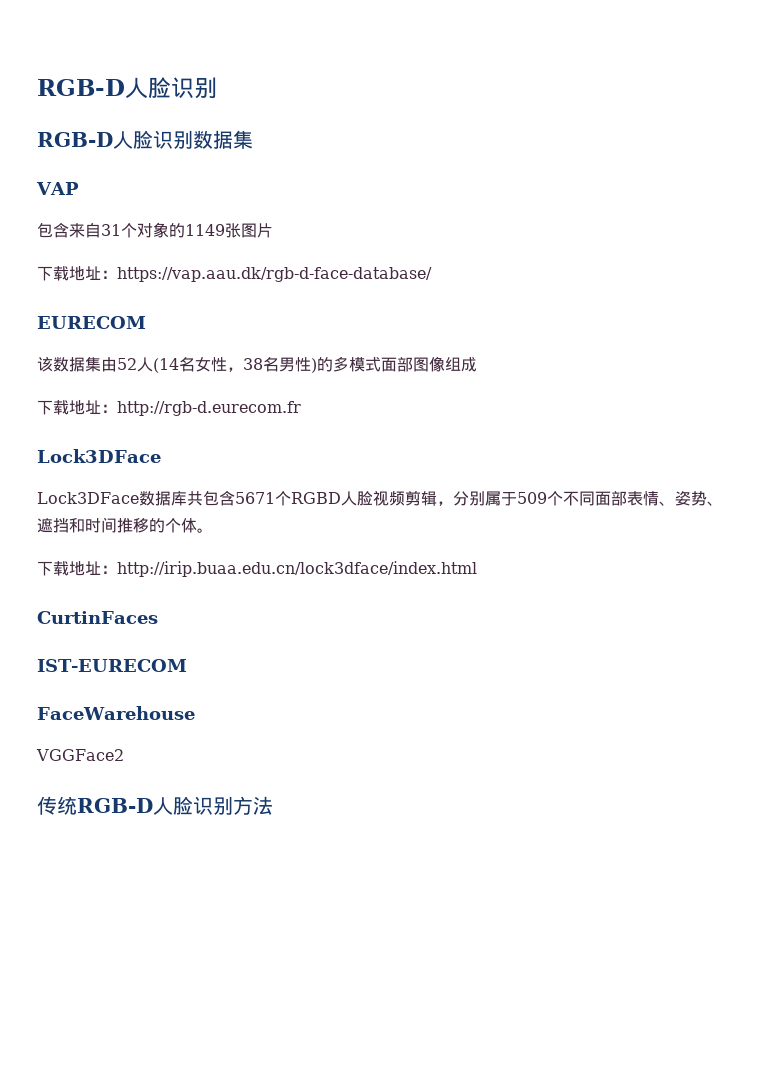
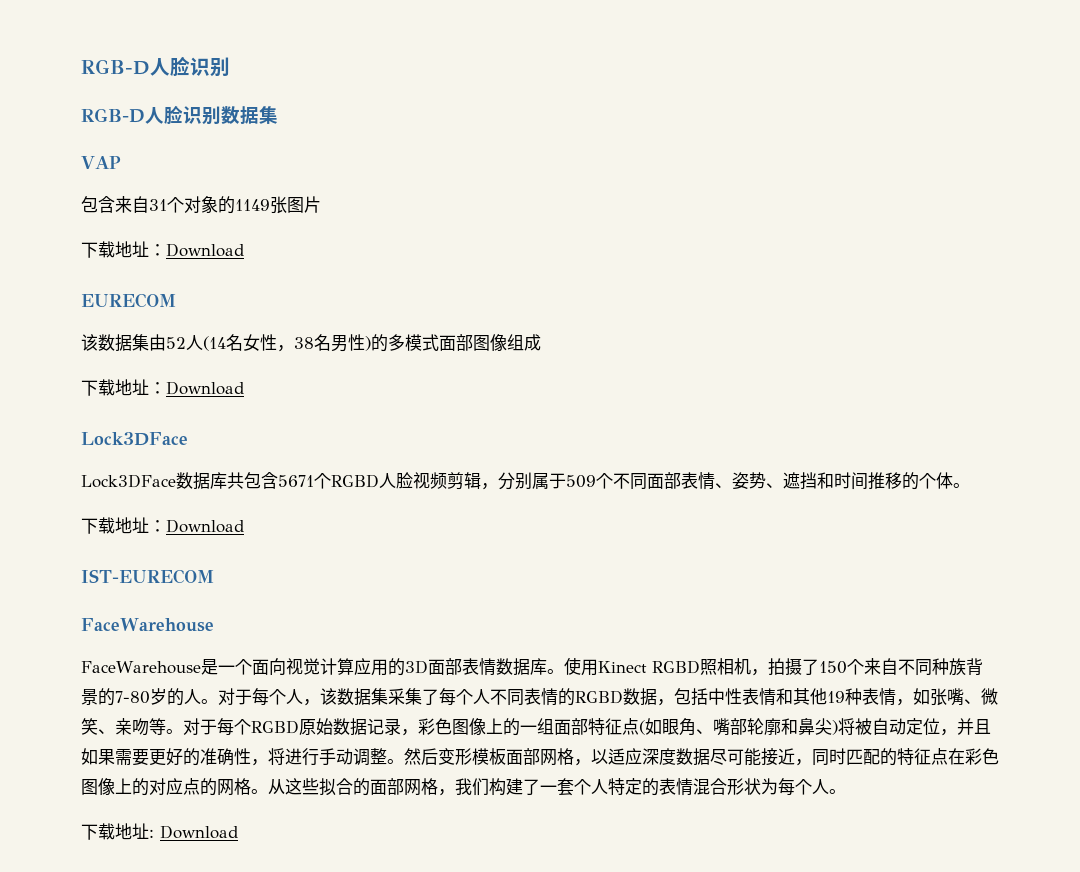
[117,267,432,282] https://vap.aau.dk/rgb-d-face-database/ -> [166,243,244,257] Download
[117,401,301,416] http://rgb-d.eurecom.fr -> [166,381,244,395] Download
[117,561,477,577] [37,611,158,624] http://irip.buaa.edu.cn/lock3dface/index.html // CurtinFaces -> [166,519,244,533] Download
[36,749,124,761] [37,796,273,815] VGGFace2 // 传统RGB-D人脸识别方法 -> [81,657,983,676] [81,688,998,706] [81,718,991,736] [81,748,999,766] [81,778,846,796] [81,823,238,840] FaceWarehouse是一个面向视觉计算应用的3D面部表情数据库。使用Kinect RGBD照相机，拍摄了150个来自不同种族背景的7-80岁的人。对于每个人，该数据集采集了每个人不同表情的RGBD数据，包括中性表情和其他19种表情，如张嘴、微笑、亲吻等。对于每个RGBD原始数据记录，彩色图像上的一组面部特征点(如眼角、嘴部轮廓和鼻尖)将被自动定位，并且如果需要更好的准确性，将进行手动调整。然后变形模板面部网格，以适应深度数据尽可能接近，同时匹配的特征点在彩色图像上的对应点的网格。从这些拟合的面部网格，我们构建了一套个人特定的表情混合形状为每个人。 // 下载地址: Download

